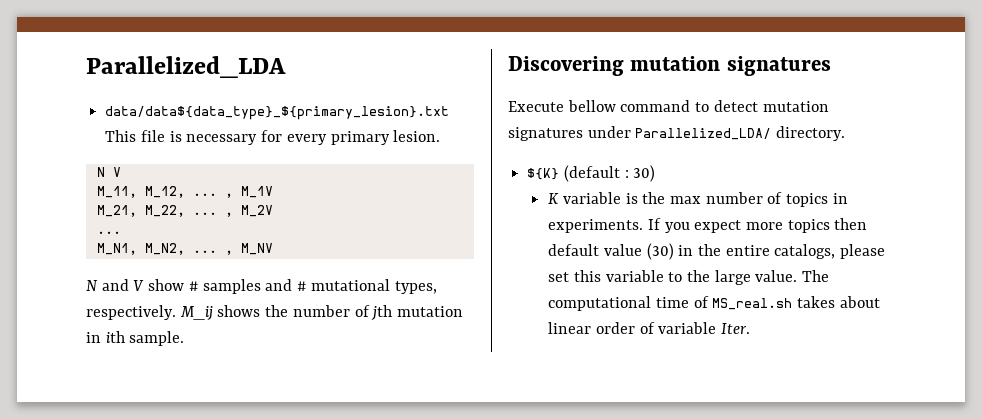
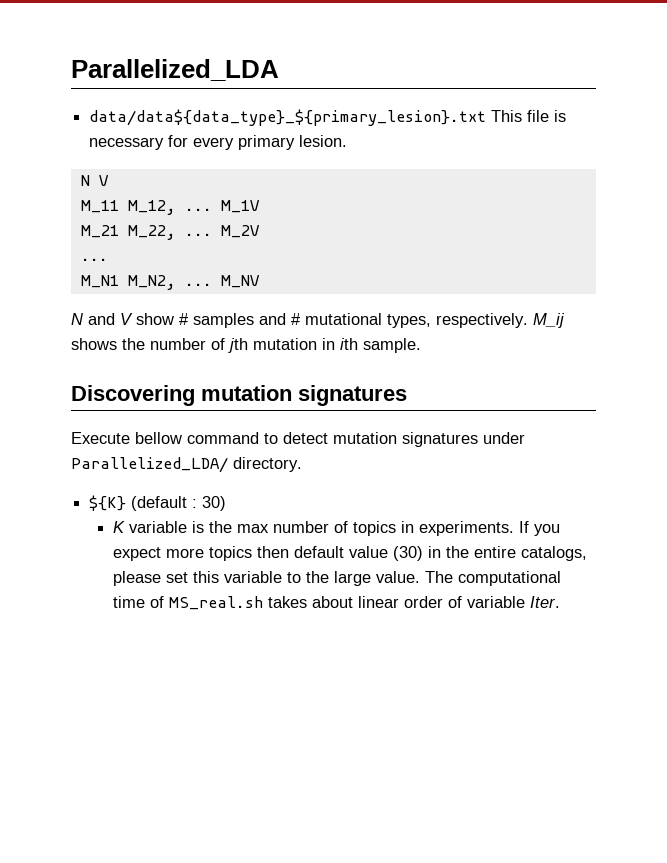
[96,186,137,198] M_11, -> [80,200,119,213] M_11
[224,193,233,198] , -> (212, 209) none
[96,205,137,217] M_21, -> [80,225,119,238] M_21
[224,212,233,217] , -> (212, 234) none
[96,243,137,255] M_N1, -> [80,275,119,288] M_N1
[224,250,233,255] , -> (212, 284) none

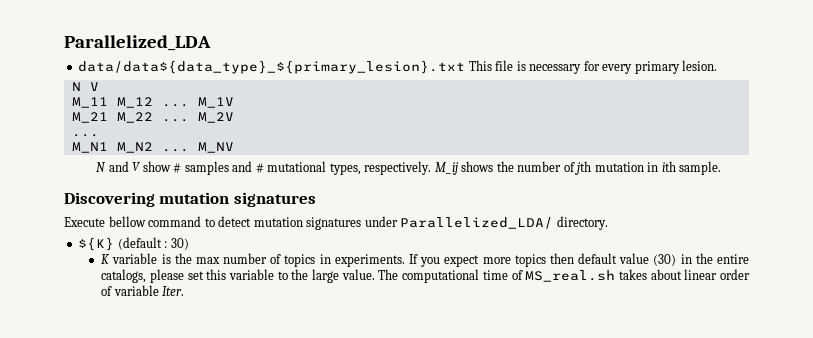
[127,200,176,215] M_12, -> [116,97,153,108] M_12
[127,225,176,240] M_22, -> [116,112,153,123] M_22
[127,275,176,290] M_N2, -> [116,142,153,153] M_N2

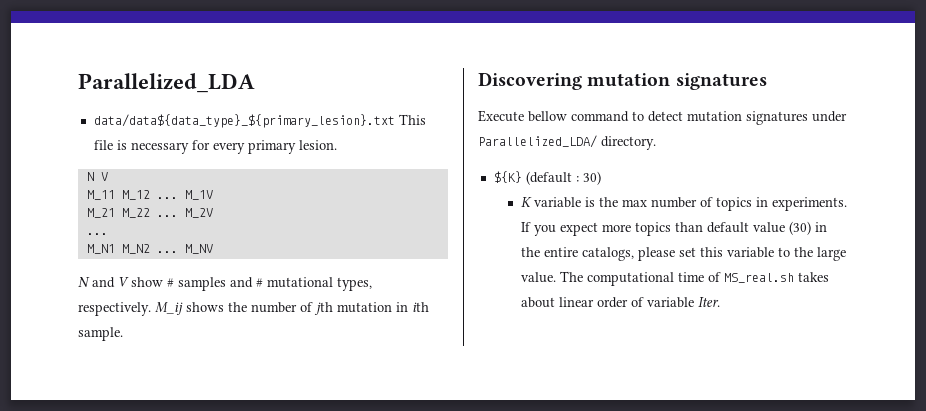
[549,253,574,264] then -> [674,222,703,232] than

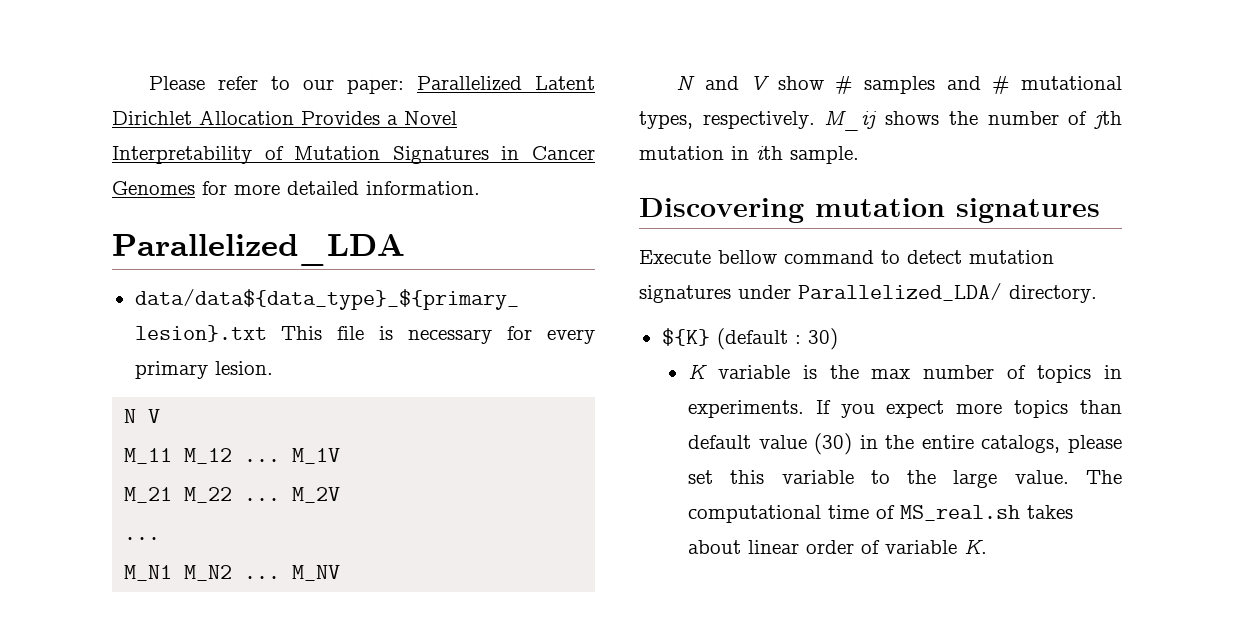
(78, 83) none -> [149,76,595,94] [112,110,457,125] [112,146,595,164] [112,181,480,195] Please refer to our paper: Parallelized Latent Dirichlet Allocation Provides a Novel Interpretability of Mutation Signatures in Cancer Genomes for more detailed information. //
[697,297,720,307] Iter. -> [963,539,987,554] K.

